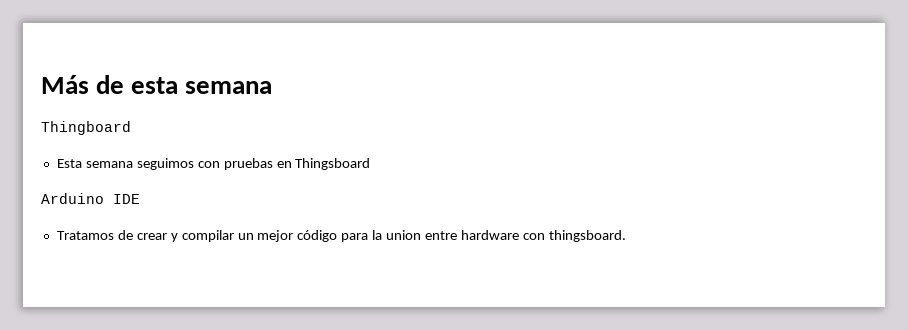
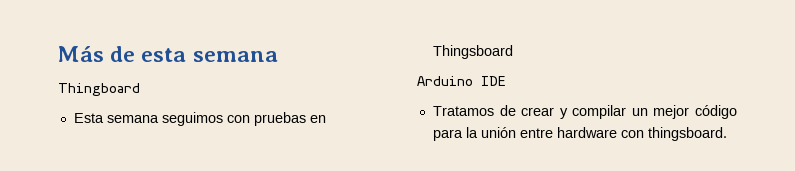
[386,230,422,240] union -> [480,127,516,138] unión

